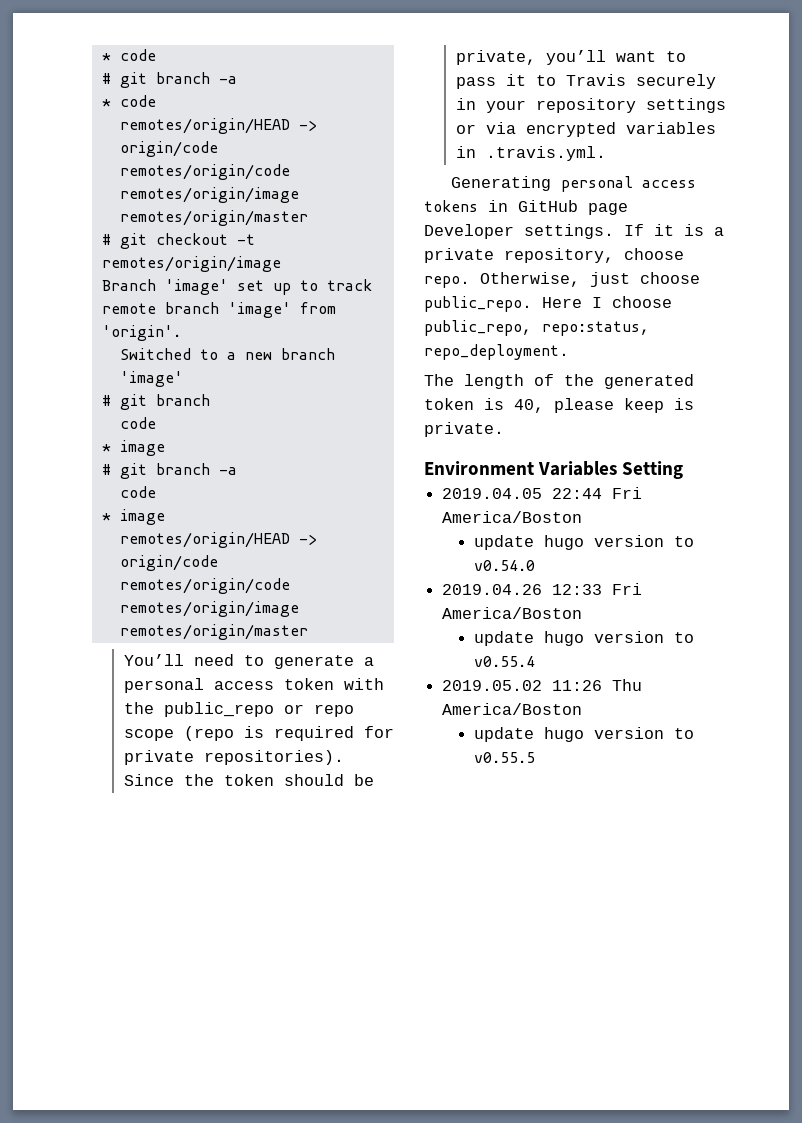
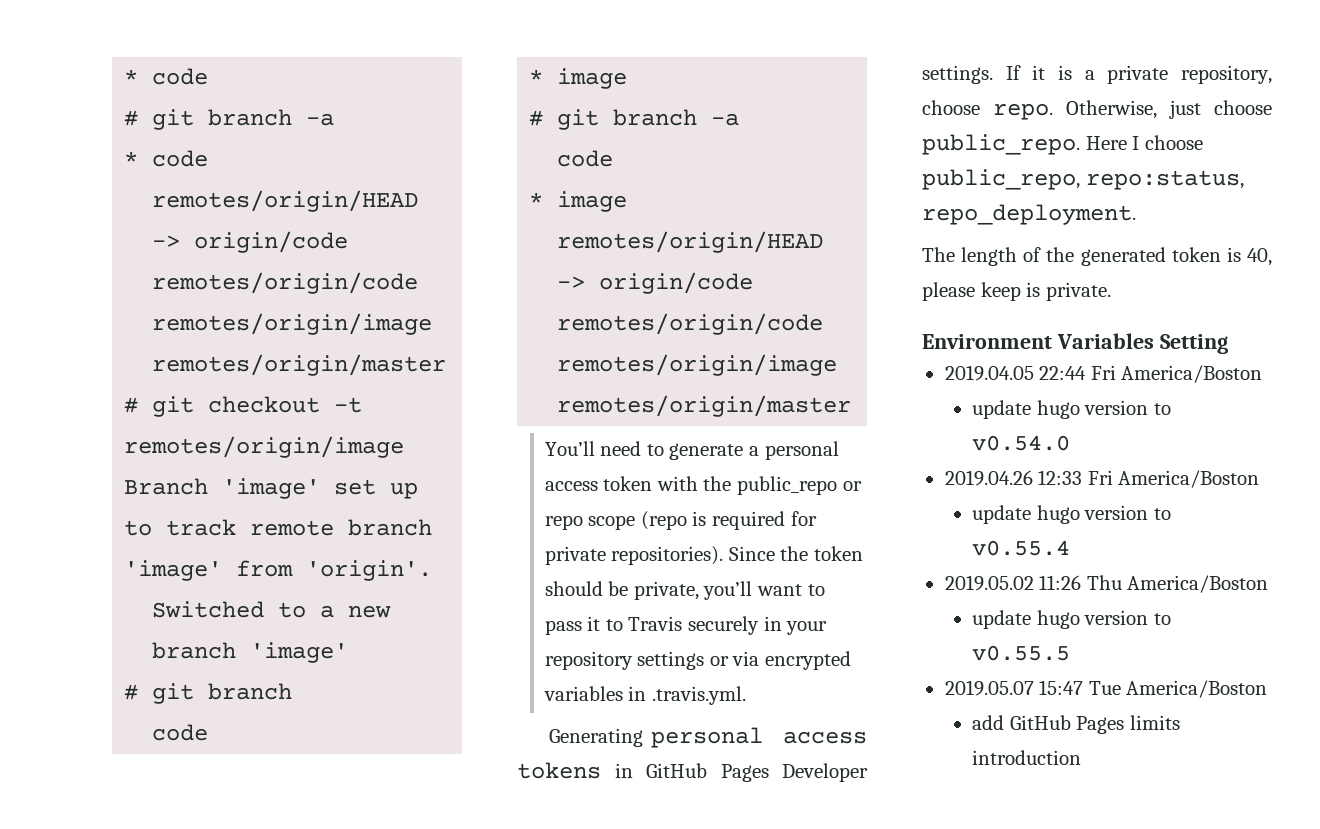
[588,203,628,215] page -> [720,764,769,782] Pages
(535, 757) none -> [944,680,1268,698] [972,715,1180,734] [972,750,1082,765] // 2019.05.07 15:47 Tue America/Boston // add GitHub Pages limits introduction

